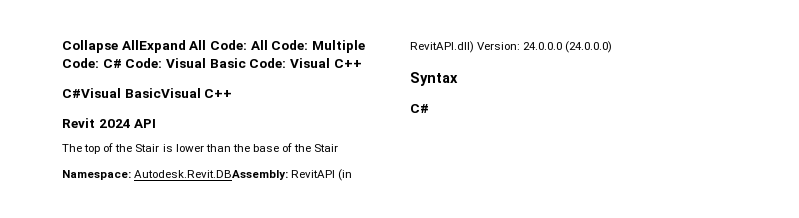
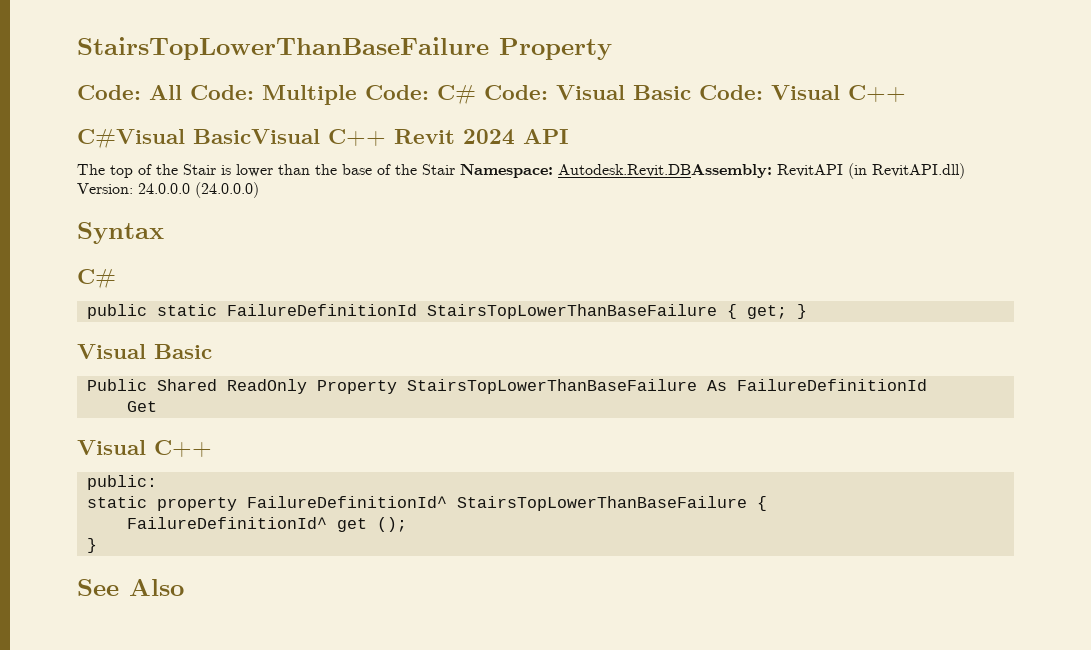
[62,40,207,53] Collapse AllExpand All -> [77,37,612,60] StairsTopLowerThanBaseFailure Property //
(233, 93) // -> (386, 137) none
(339, 148) // -> (455, 169) none
(429, 108) none -> [86,304,807,319] [77,344,212,359] [86,379,927,394] [126,401,157,412] [77,440,212,457] [86,475,157,490] [86,496,767,511] [126,517,407,532] [86,538,97,553] [77,579,184,596] // public static FailureDefinitionId StairsTopLowerThanBaseFailure { get; } // Visual Basic // Public Shared ReadOnly Property StairsTopLowerThanBaseFailure As FailureDefinitionId // Get // Visual C++ // public: // static property FailureDefinitionId^ StairsTopLowerThanBaseFailure { // FailureDefinitionId^ get (); // } // See Also

